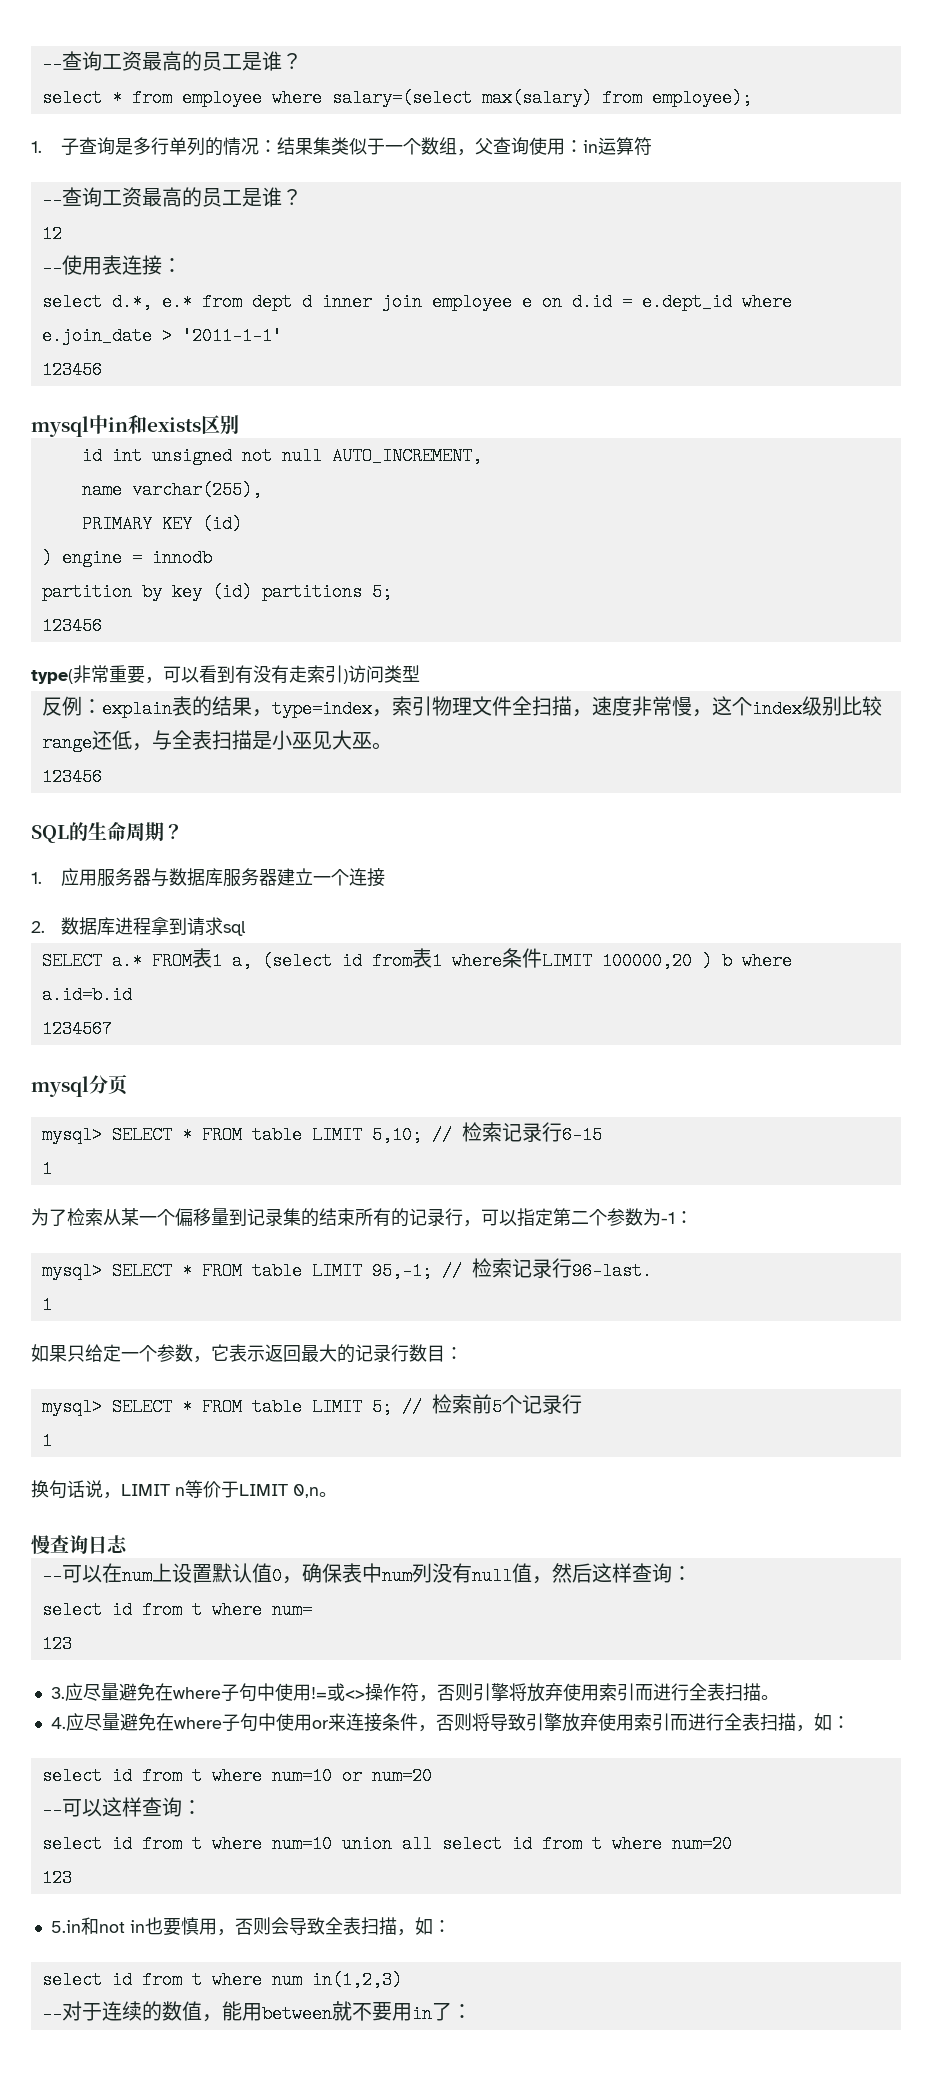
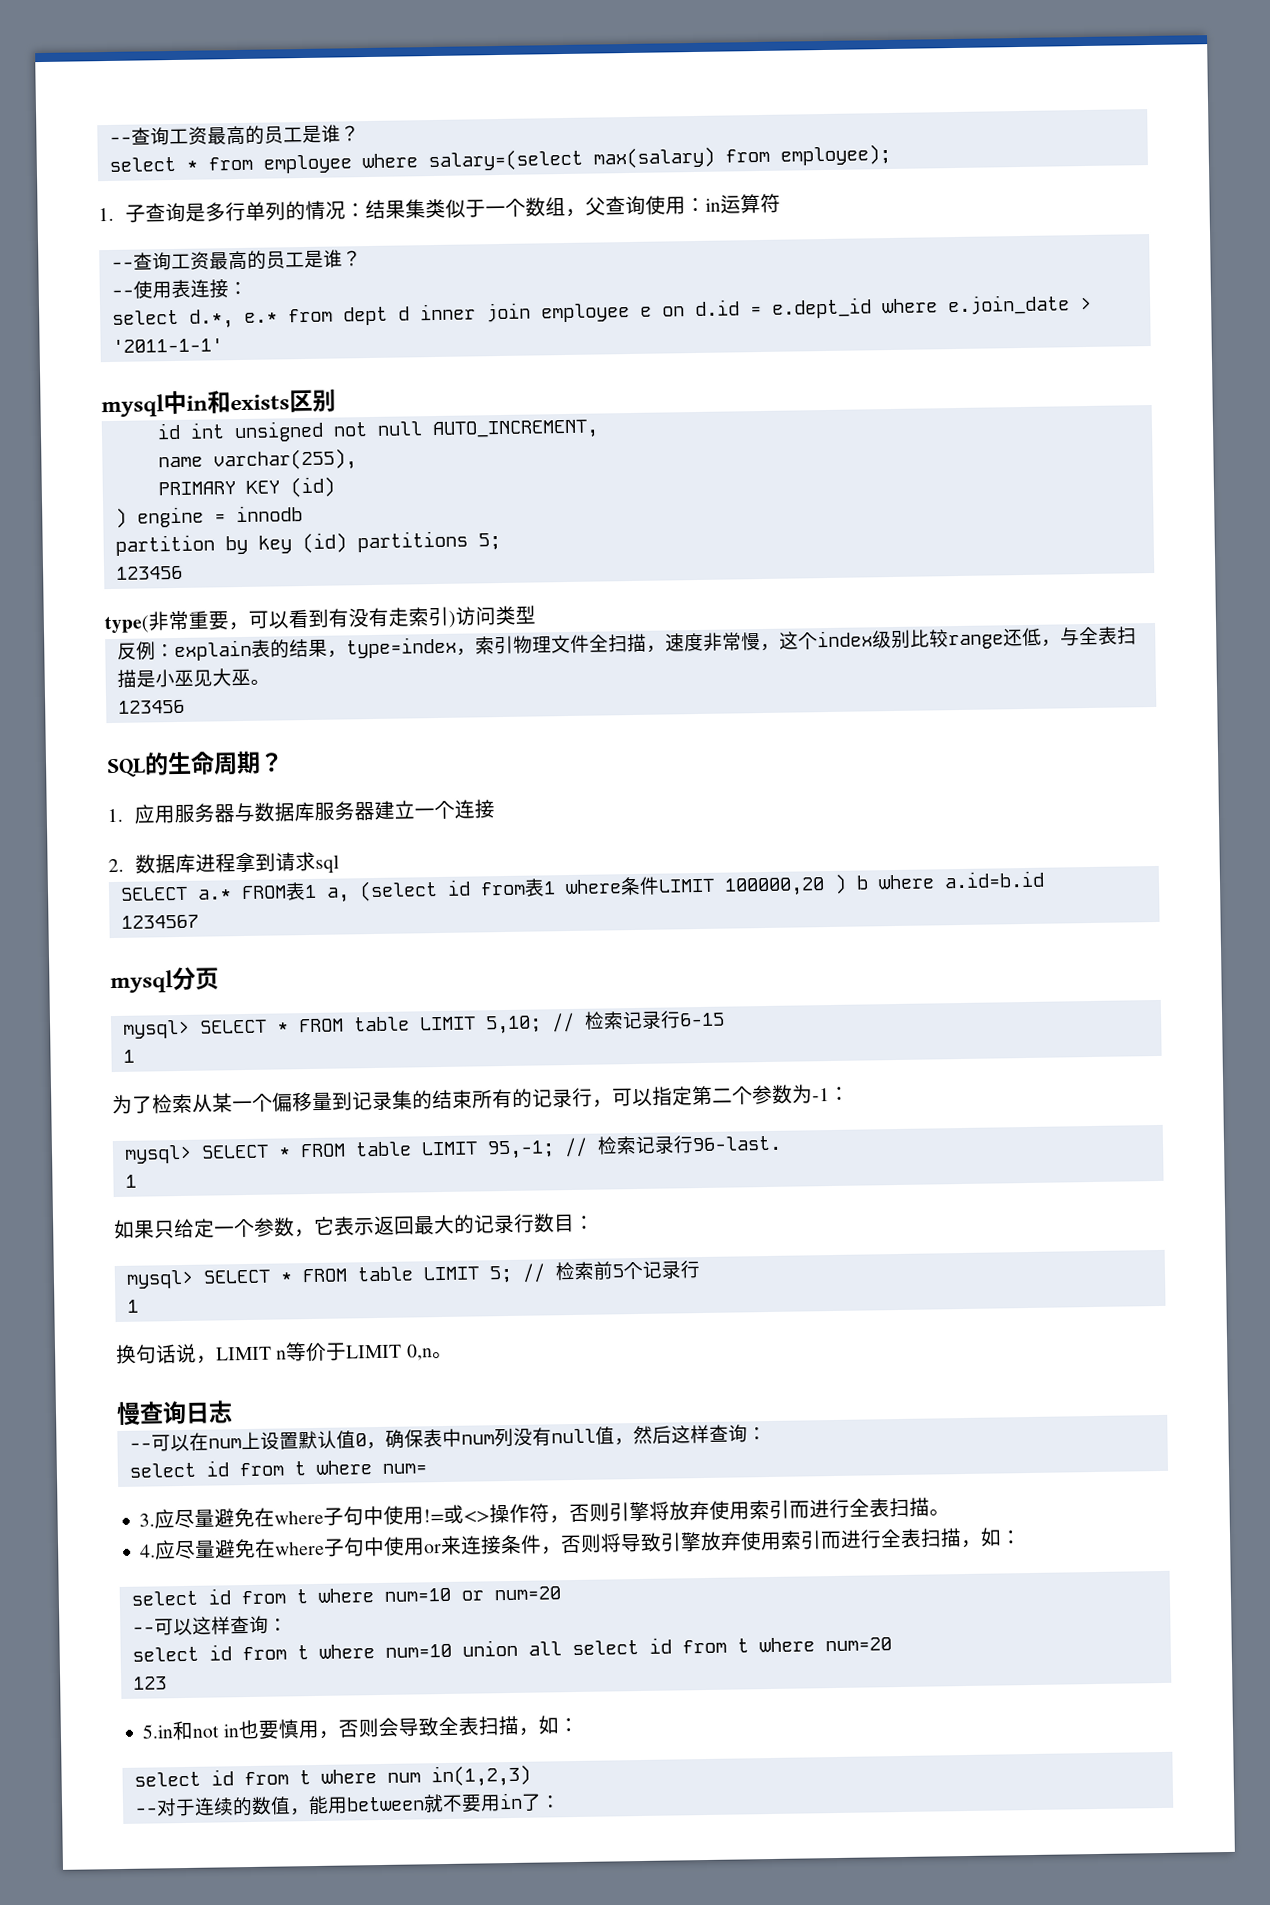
[41,225,62,243] // 12 -> (362, 258) none
[41,361,102,379] // 123456 -> (223, 345) none
[41,1635,72,1653] // 123 -> (427, 1468) none

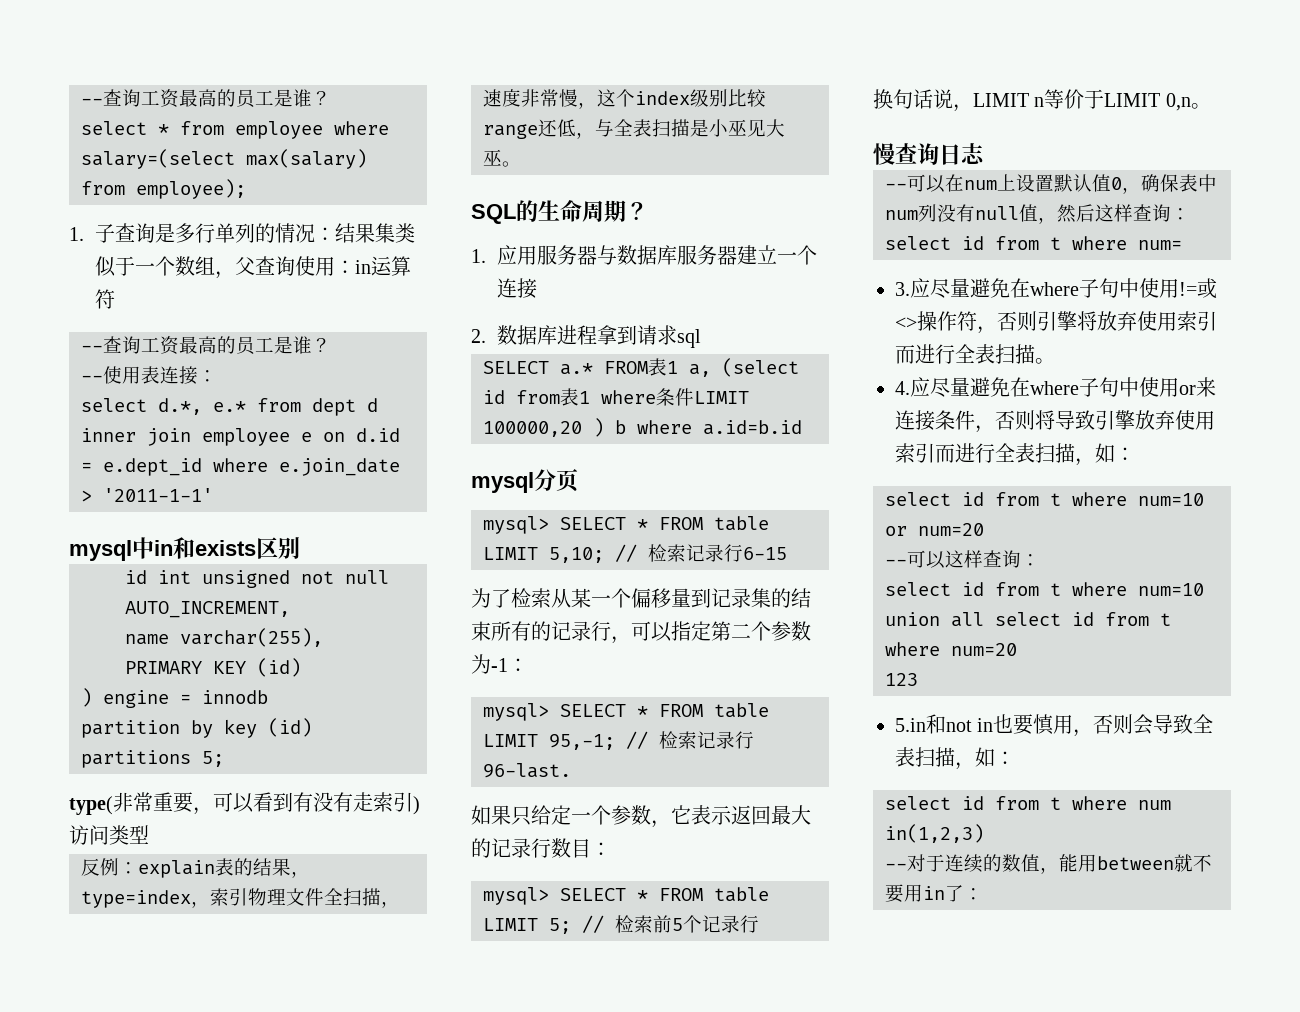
[115,565,183,580] // 123456 -> (224, 759) none
[117,699,185,714] // 123456 -> (521, 164) none
[120,914,199,929] // 1234567 -> (802, 427) none
[122,1049,135,1063] // 1 -> (787, 553) none
[124,1174,137,1188] // 1 -> (571, 770) none
[126,1299,139,1313] // 1 -> (759, 924) none

